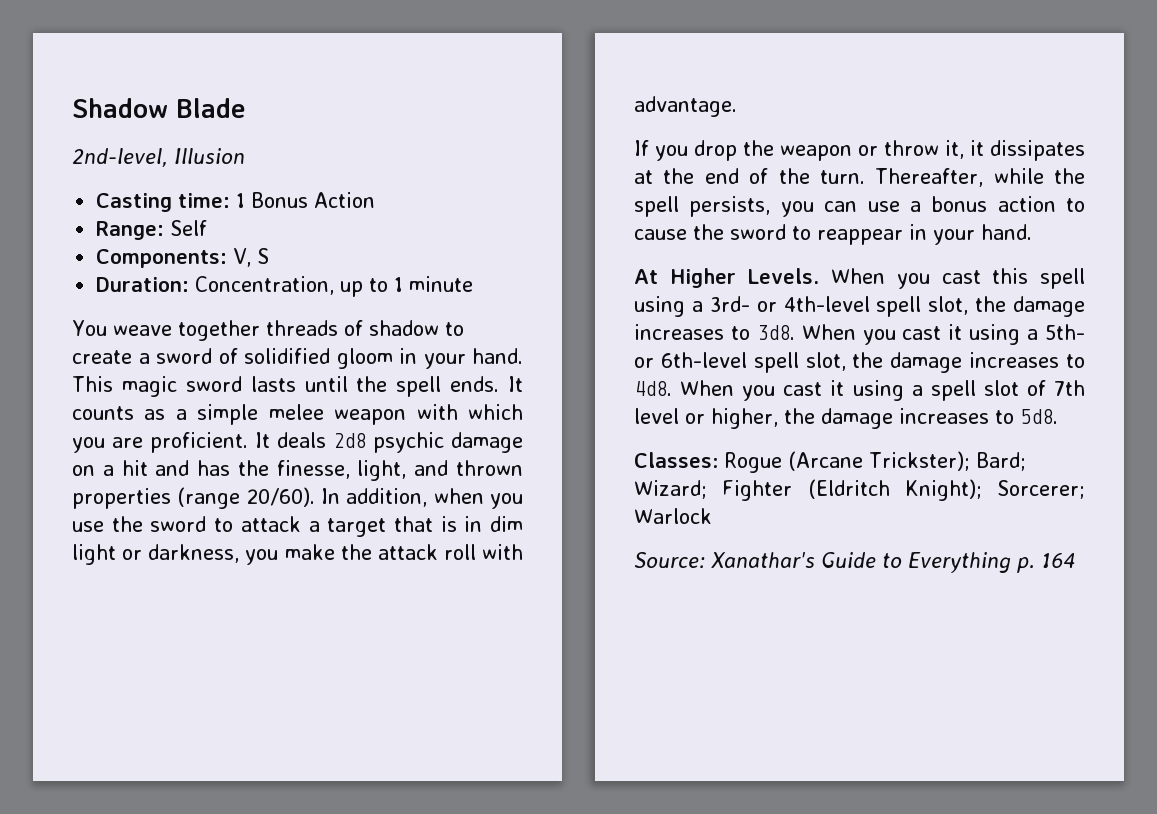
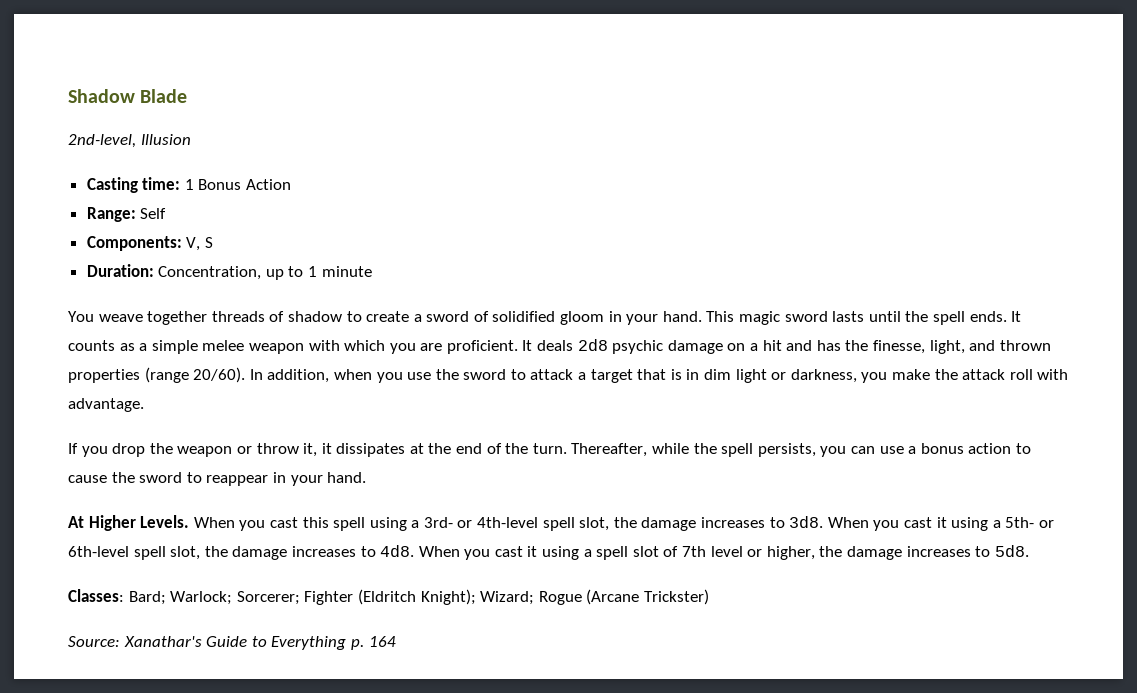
[724,451,1026,473] [634,479,1085,501] [634,508,712,524] Rogue (Arcane Trickster); Bard; Wizard; Fighter (Eldritch Knight); Sorcerer; Warlock -> [128,589,709,605] Bard; Warlock; Sorcerer; Fighter (Eldritch Knight); Wizard; Rogue (Arcane Trickster)

